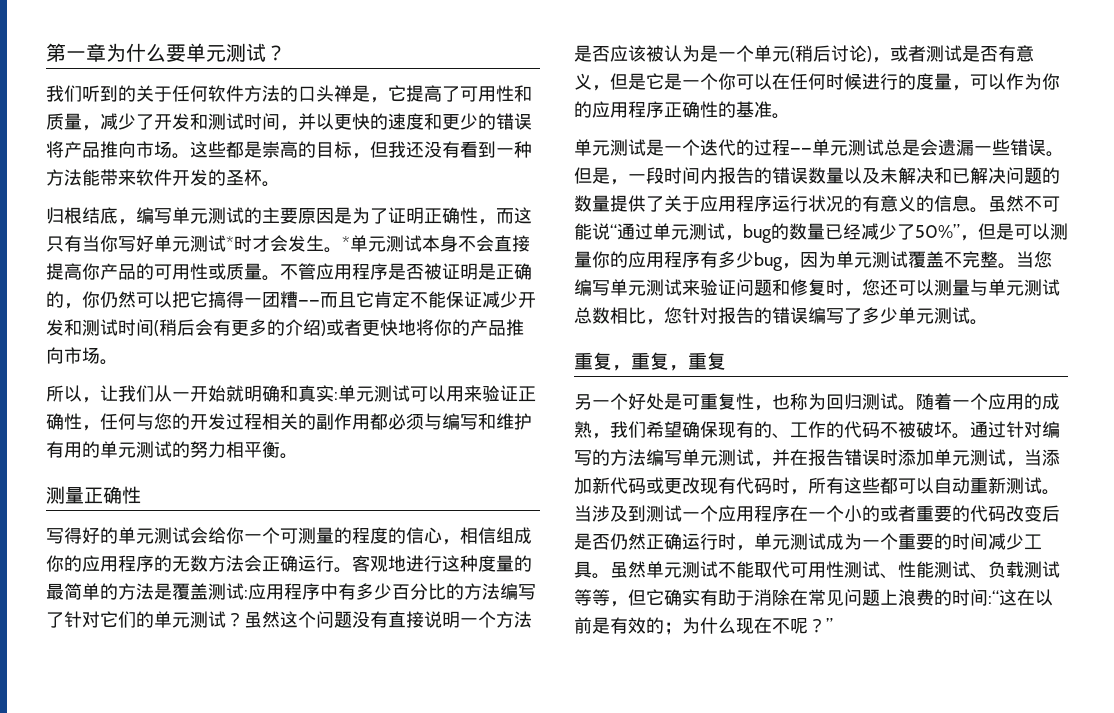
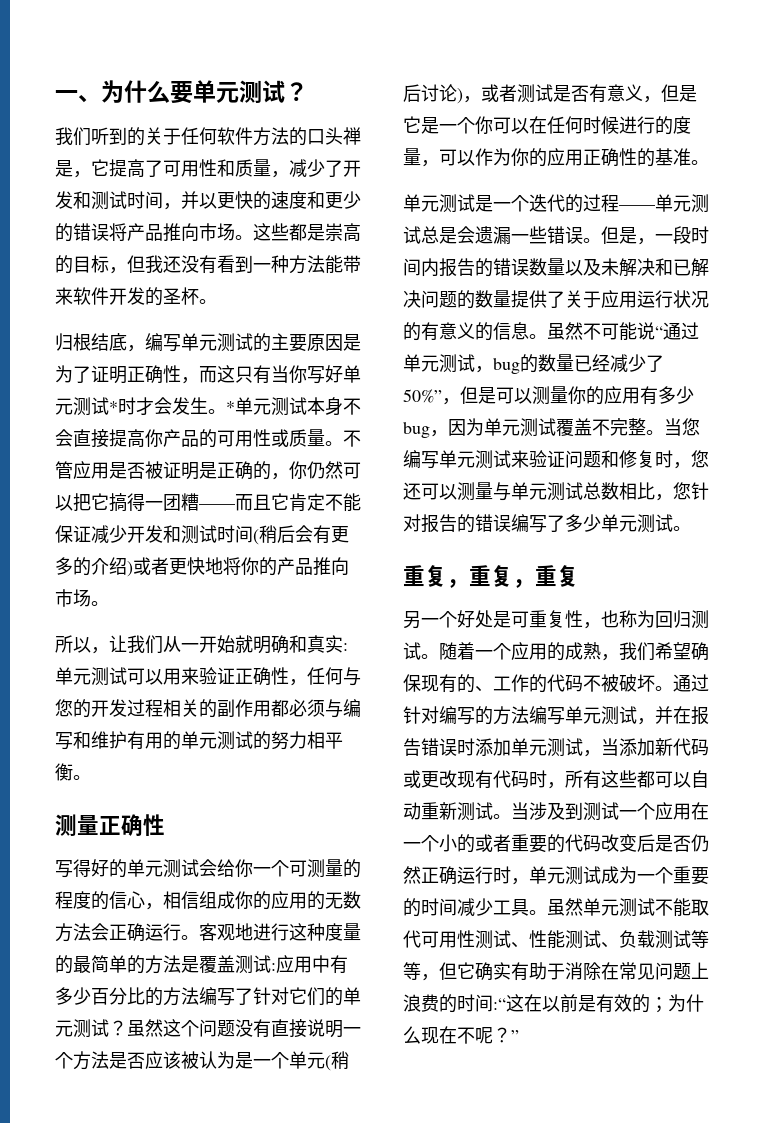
[46,43,106,62] 第一章 -> [55,90,101,103] 一、
[352,263,388,280] 程序 -> (109, 470) none
[118,555,154,572] 程序 -> (307, 900) none
[284,583,320,600] 程序 -> (312, 964) none
[628,101,664,118] 程序 -> (583, 157) none
[736,195,772,212] 程序 -> (637, 299) none
[664,251,700,268] 程序 -> (640, 395) none
[754,505,790,522] 程序 -> (691, 811) none

